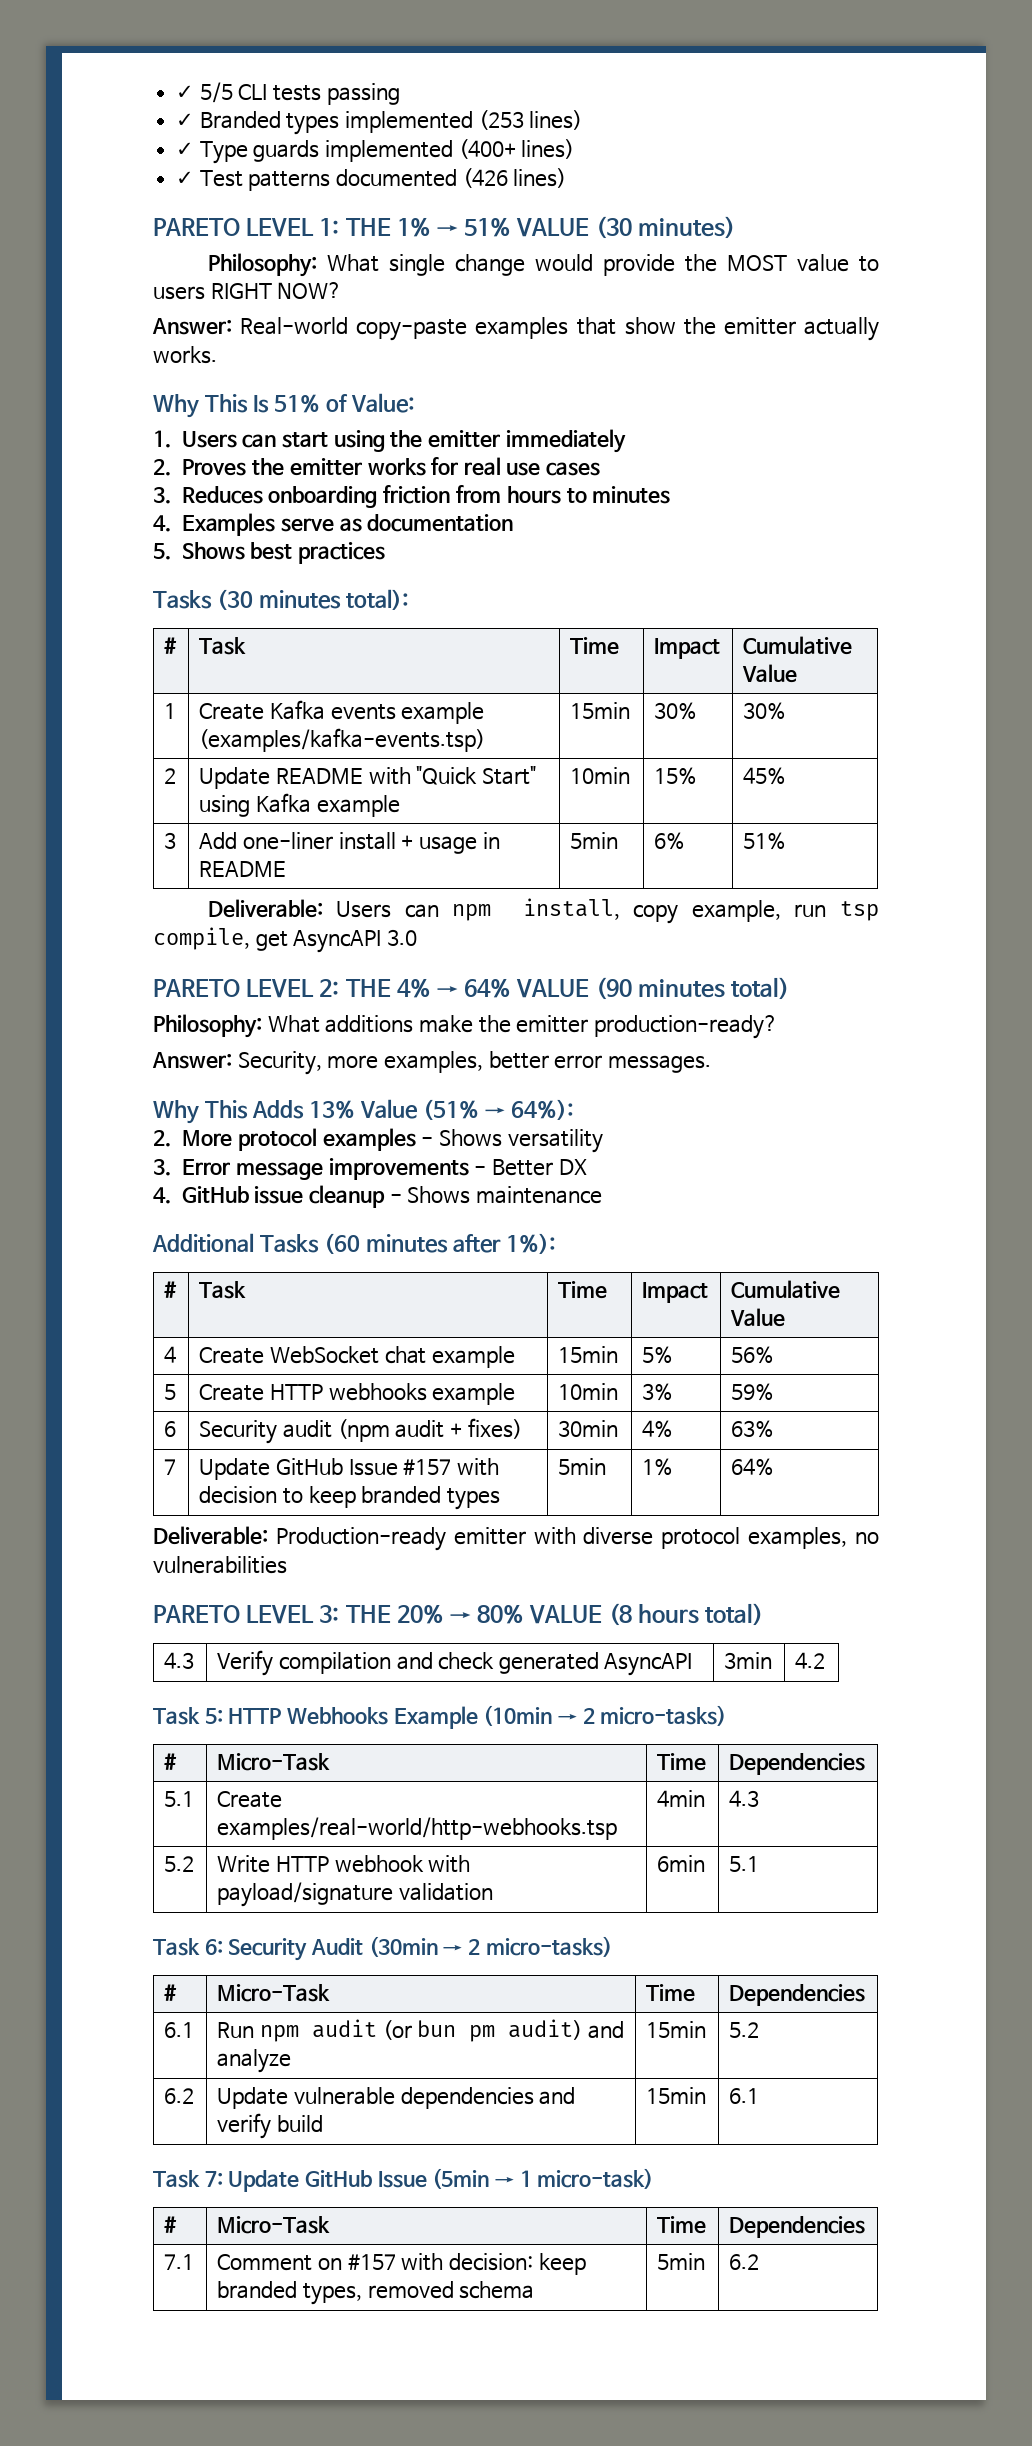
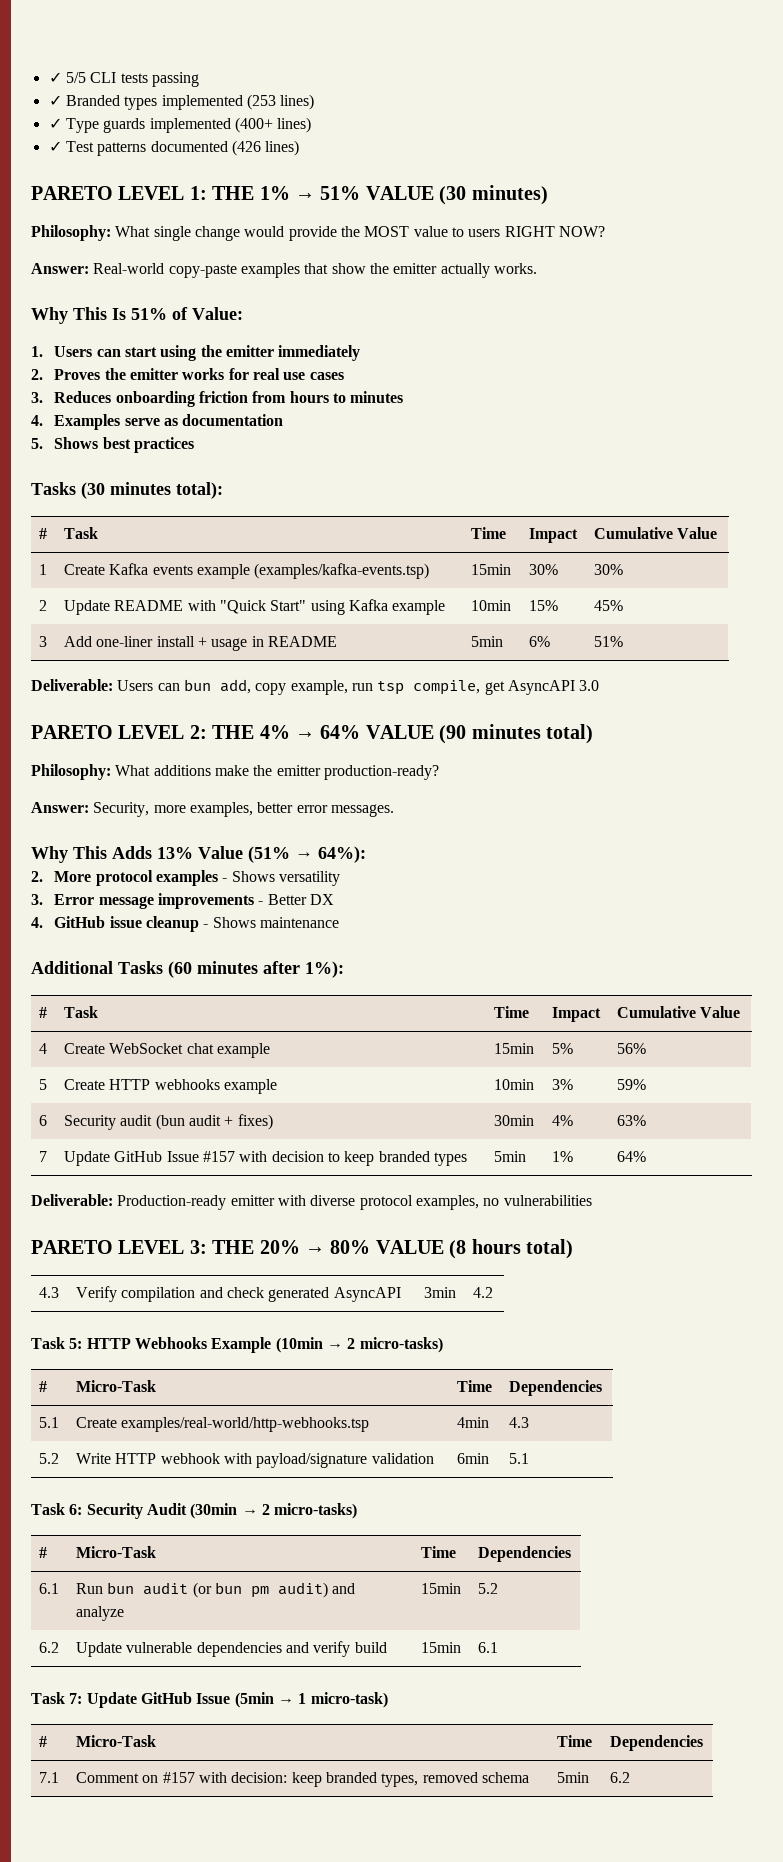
[452,898,620,921] npm install, -> [183,679,251,694] bun add,
[337,1419,390,1442] (npm -> [155,1114,185,1130] (bun
[259,2025,299,2042] npm -> [107,1582,135,1594] bun

